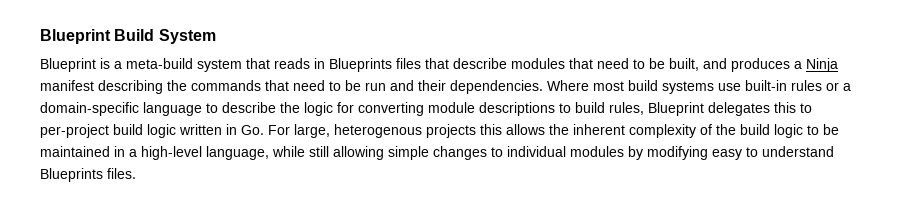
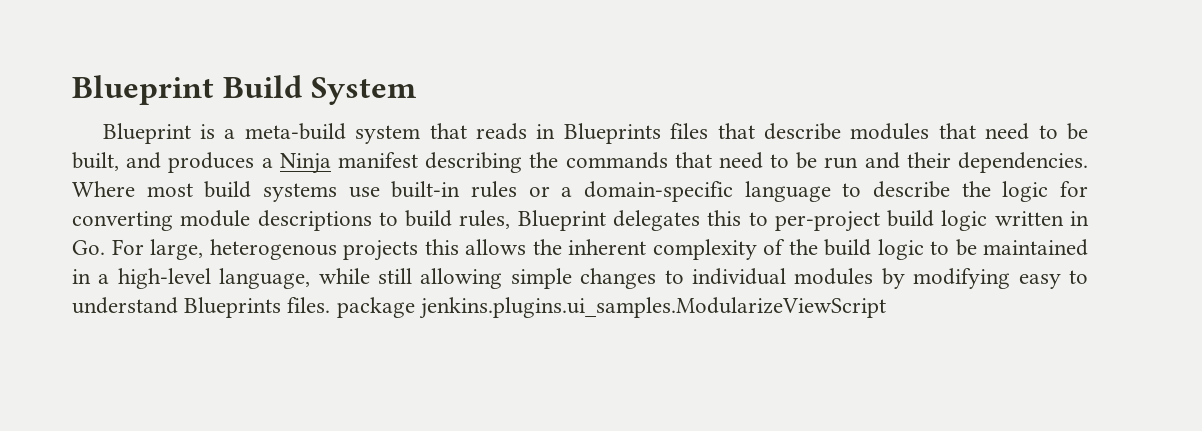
(136, 173) none -> [336,297,886,319] package jenkins.plugins.ui_samples.ModularizeViewScript

